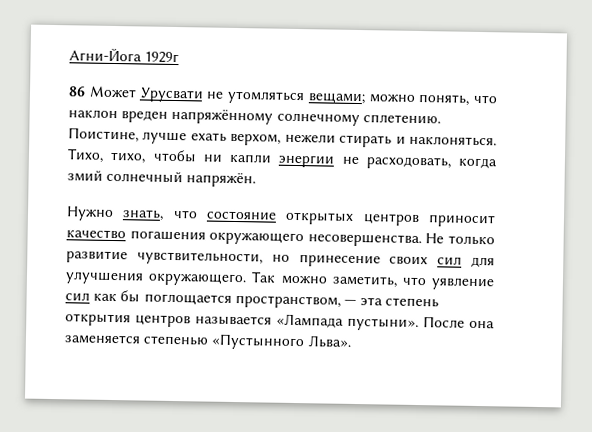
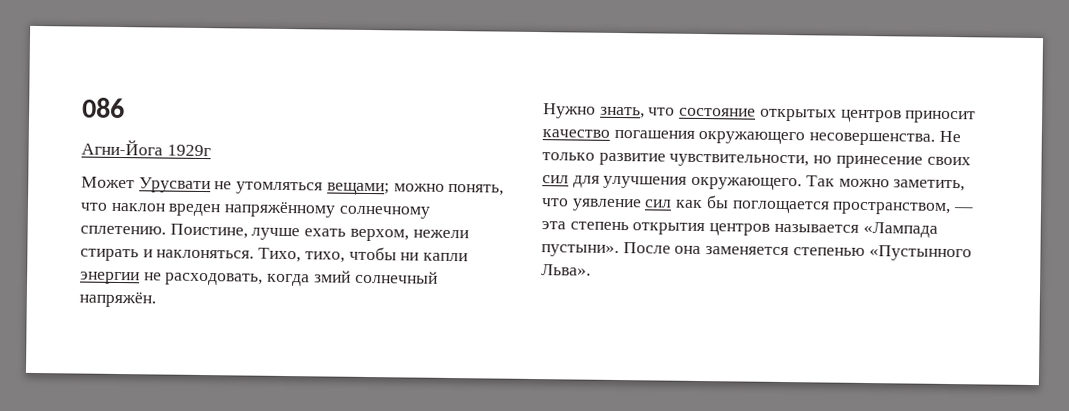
(69, 54) none -> [82,97,125,119] 086 //
[68,86,86,97] 86 -> (211, 150) none

